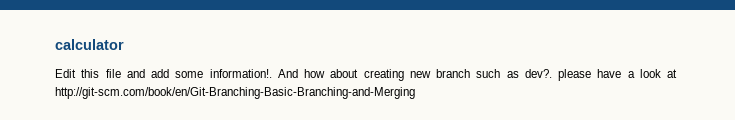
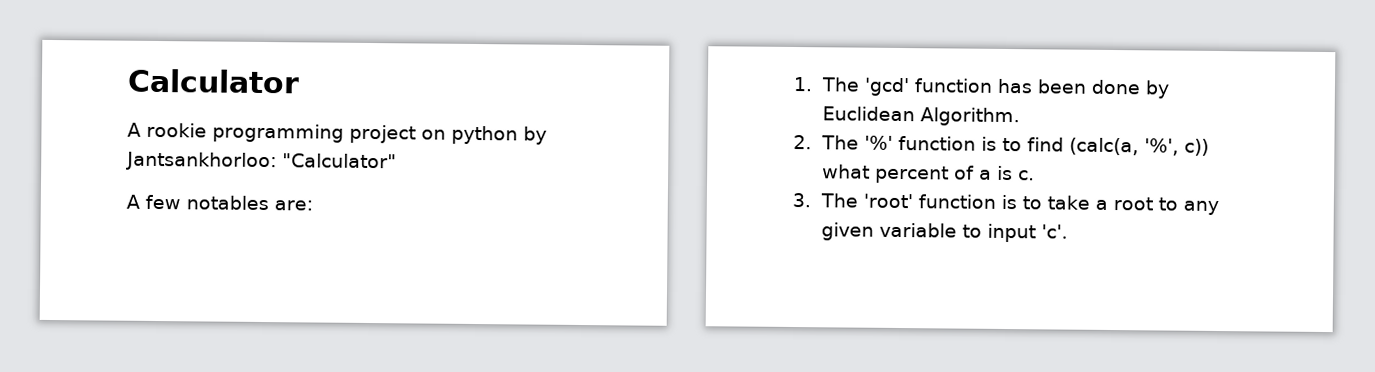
[55,39,124,50] [55,69,677,81] [55,87,415,99] calculator // Edit this file and add some information!. And how about creating new branch such as dev?. please have a look at http://git-scm.com/book/en/Git-Branching-Basic-Branching-and-Merging -> [127,68,300,94] [127,122,547,145] [126,151,397,172] [126,194,313,211] [793,76,1171,99] [822,106,1021,127] [793,134,1210,156] [822,164,1036,184] [792,192,1220,216] [821,222,1069,243] Calculator // A rookie programming project on python by Jantsankhorloo: "Calculator" // A few notables are: // 1. The 'gcd' function has been done by Euclidean Algorithm. // 2. The '%' function is to find (calc(a, '%', c)) what percent of a is c. // 3. The 'root' function is to take a root to any given variable to input 'c'.

